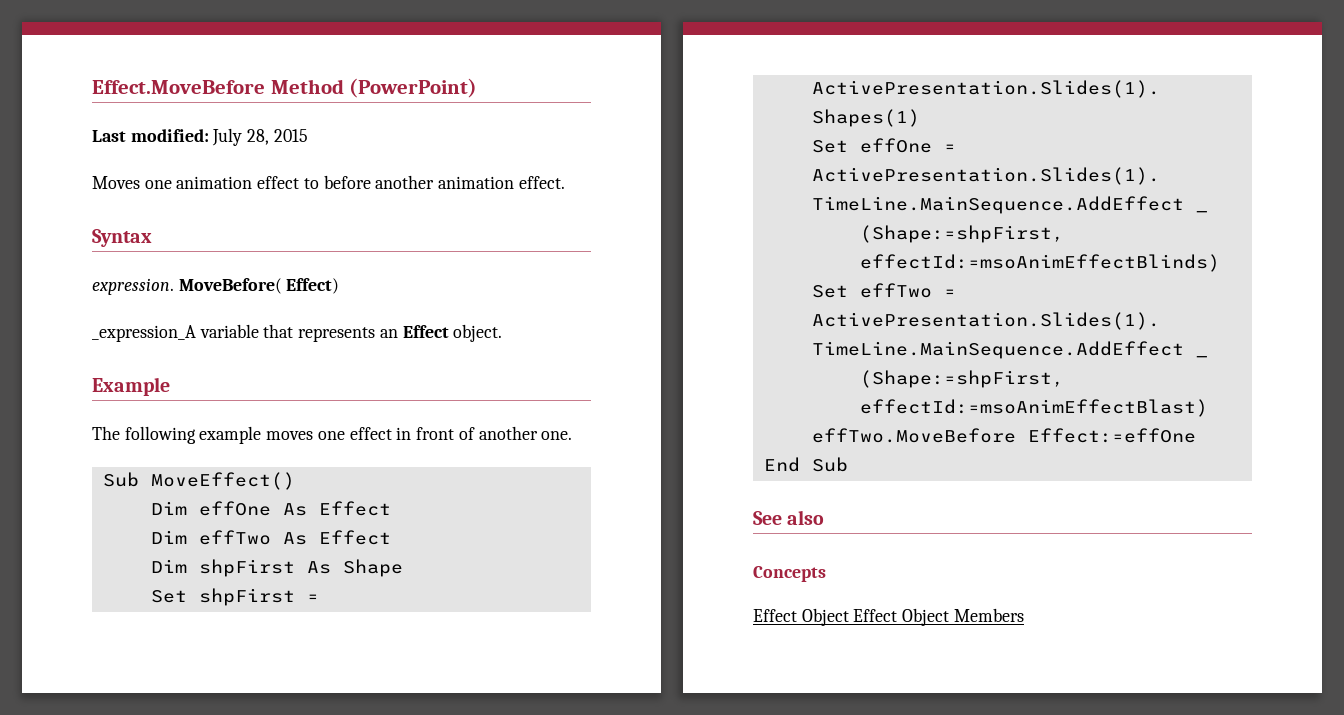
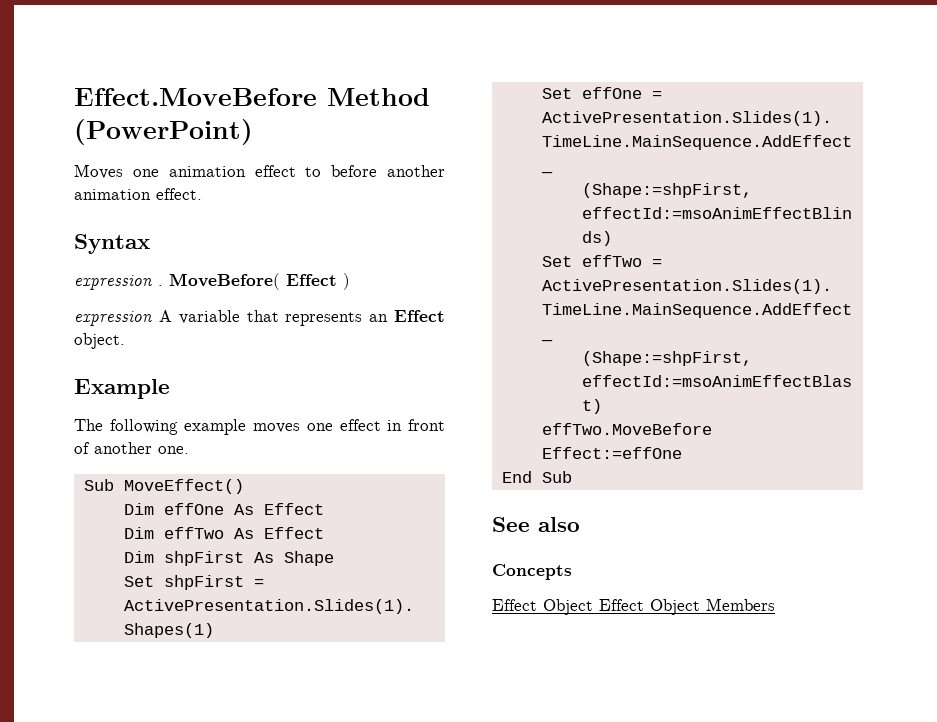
[92,128,308,146] // Last modified: July 28, 2015 -> (253, 132) none
[92,278,340,295] [92,325,196,342] expression. MoveBefore( Effect) // _expression_A -> [74,273,350,290] [74,310,172,326] expression . MoveBefore( Effect ) // expression A

